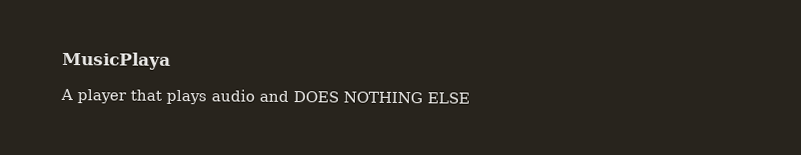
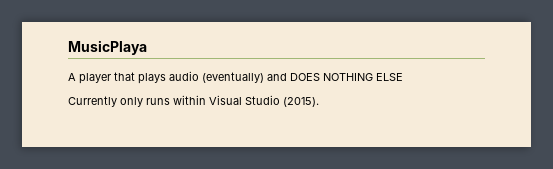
(255, 95) none -> [202,72,264,83] (eventually)
(470, 98) none -> [68,95,319,107] // Currently only runs within Visual Studio (2015).

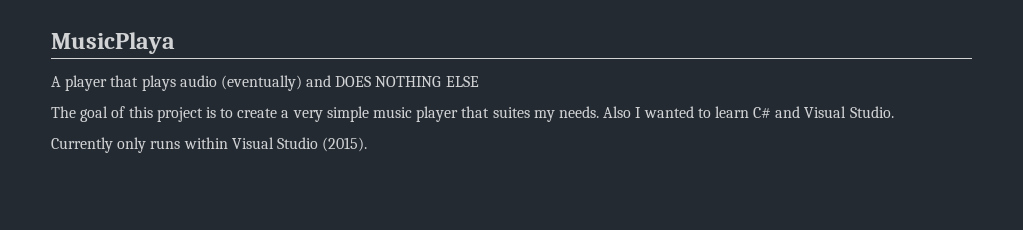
(403, 77) none -> [51,106,894,122] // The goal of this project is to create a very simple music player that suites my needs. Also I wanted to learn C# and Visual Studio.

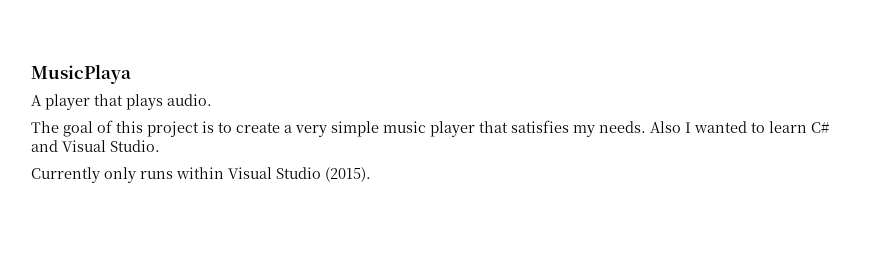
[179,75,479,91] audio (eventually) and DOES NOTHING ELSE -> [167,94,212,106] audio.
[492,107,530,118] suites -> [511,120,569,133] satisfies

